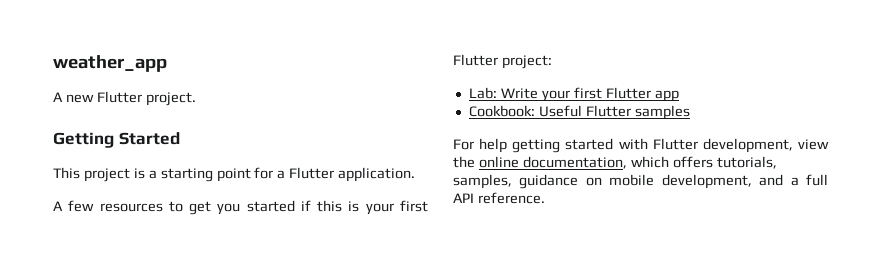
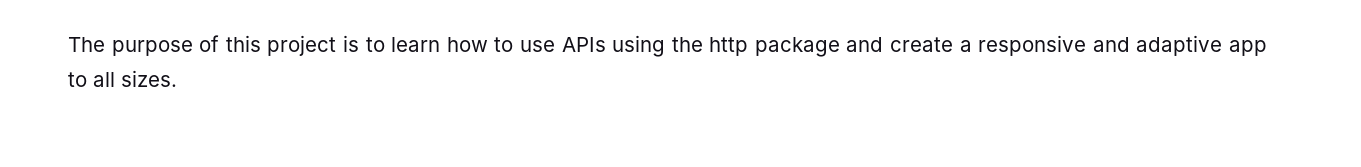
[53,55,167,72] [53,91,196,106] [53,132,180,148] [53,167,416,182] [53,200,428,215] [453,54,552,69] [468,87,679,102] [468,105,690,120] [453,138,829,153] [453,156,777,169] [453,174,829,189] [453,192,545,204] weather_app // A new Flutter project. // Getting Started // This project is a starting point for a Flutter application. // A few resources to get you started if this is your first Flutter project: // Lab: Write your first Flutter app // Cookbook: Useful Flutter samples // For help getting started with Flutter development, view the online documentation, which offers tutorials, samples, guidance on mobile development, and a full API reference. -> [68,35,1267,57] [68,70,177,87] The purpose of this project is to learn how to use APIs using the http package and create a responsive and adaptive app to all sizes.

